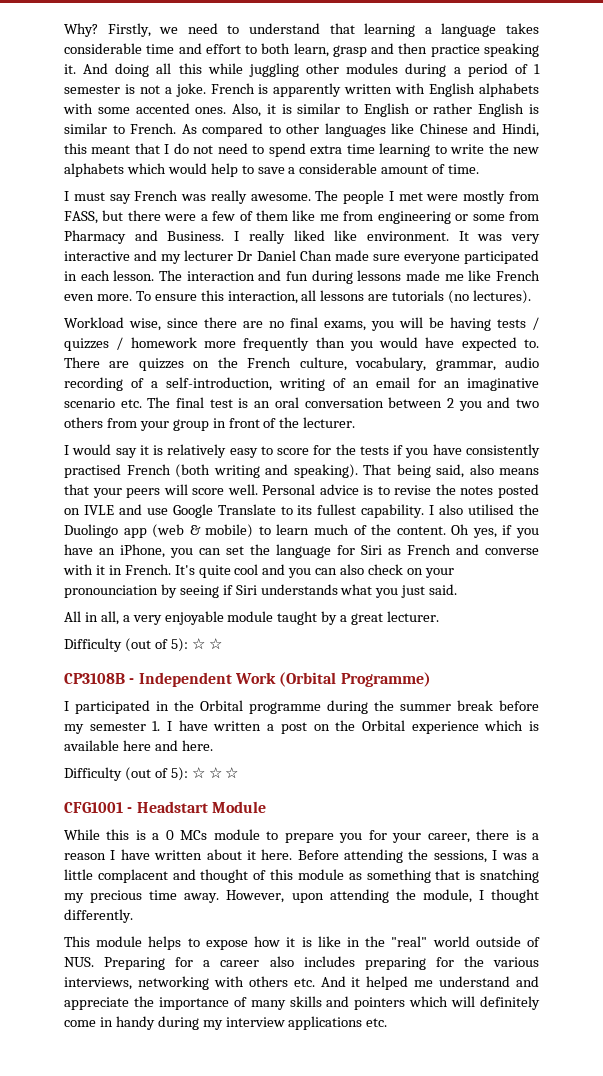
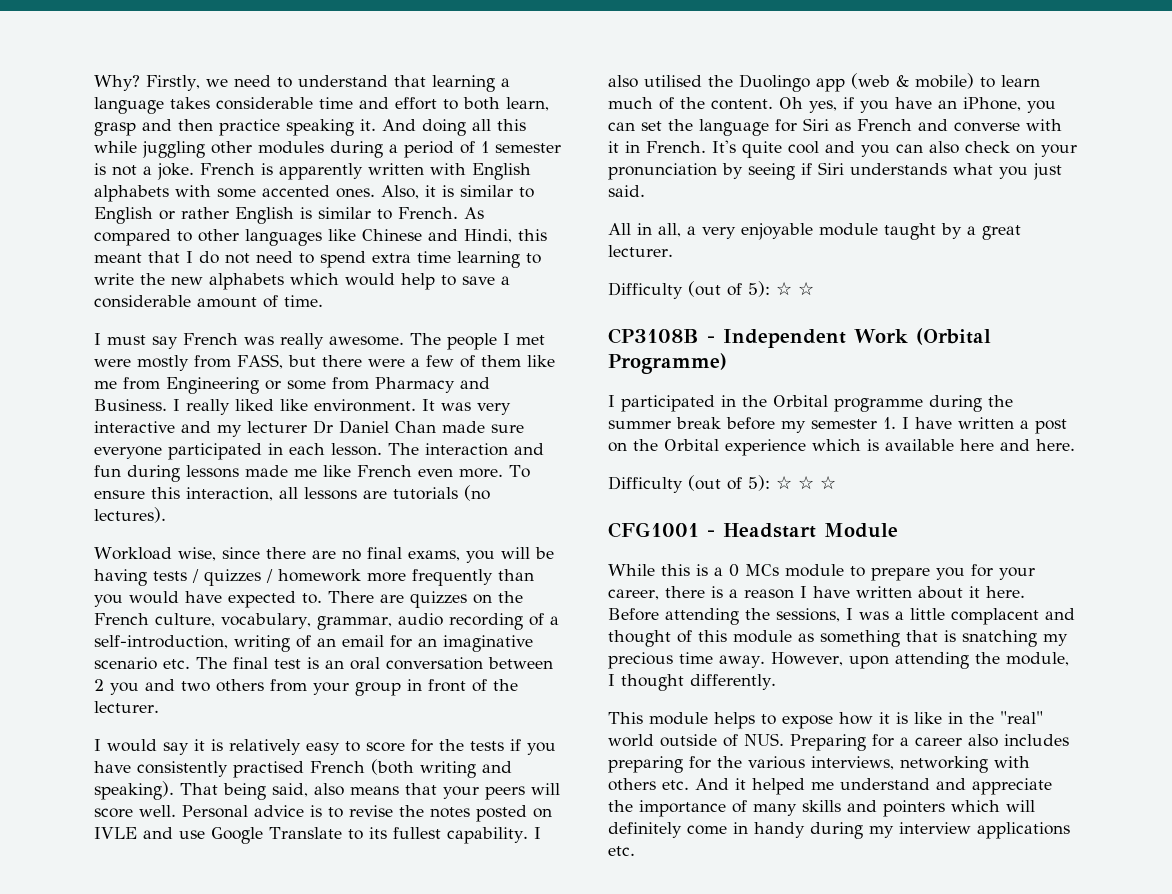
[377,211,451,224] engineering -> [166,377,259,394] Engineering
[64,585,158,598] pronounciation -> [608,163,717,180] pronunciation

